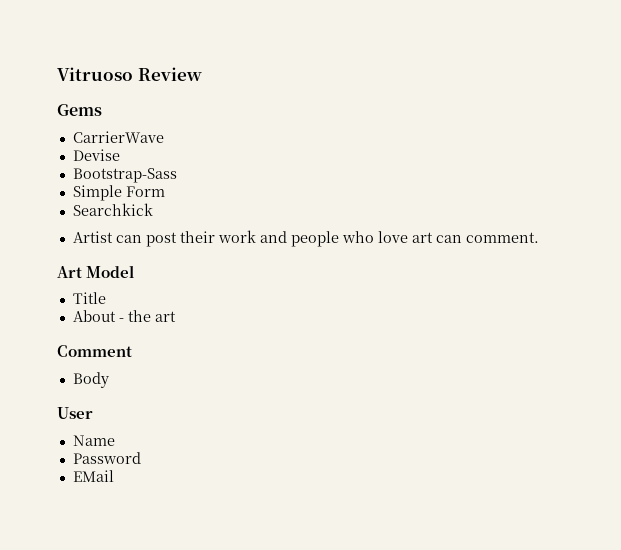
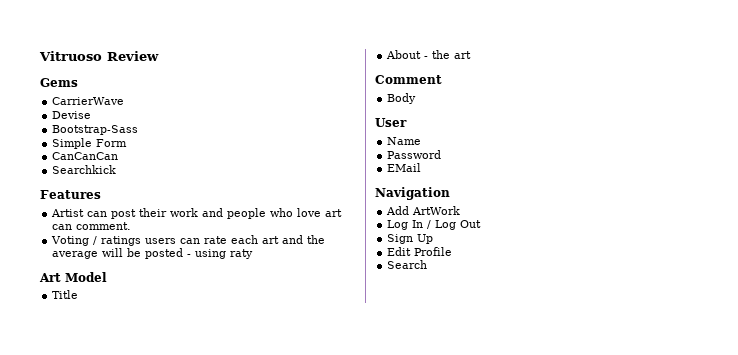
(165, 191) none -> [52,152,119,160] // CanCanCan
(153, 209) none -> [40,190,101,199] // Features
(539, 237) none -> [51,235,326,246] [52,248,254,259] // Voting / ratings users can rate each art and the average will be posted - using raty
(114, 476) none -> [375,187,450,200] [386,206,461,215] [387,220,482,230] [387,234,434,244] [387,247,453,256] [387,260,428,269] // Navigation // Add ArtWork // Log In / Log Out // Sign Up // Edit Profile // Search

